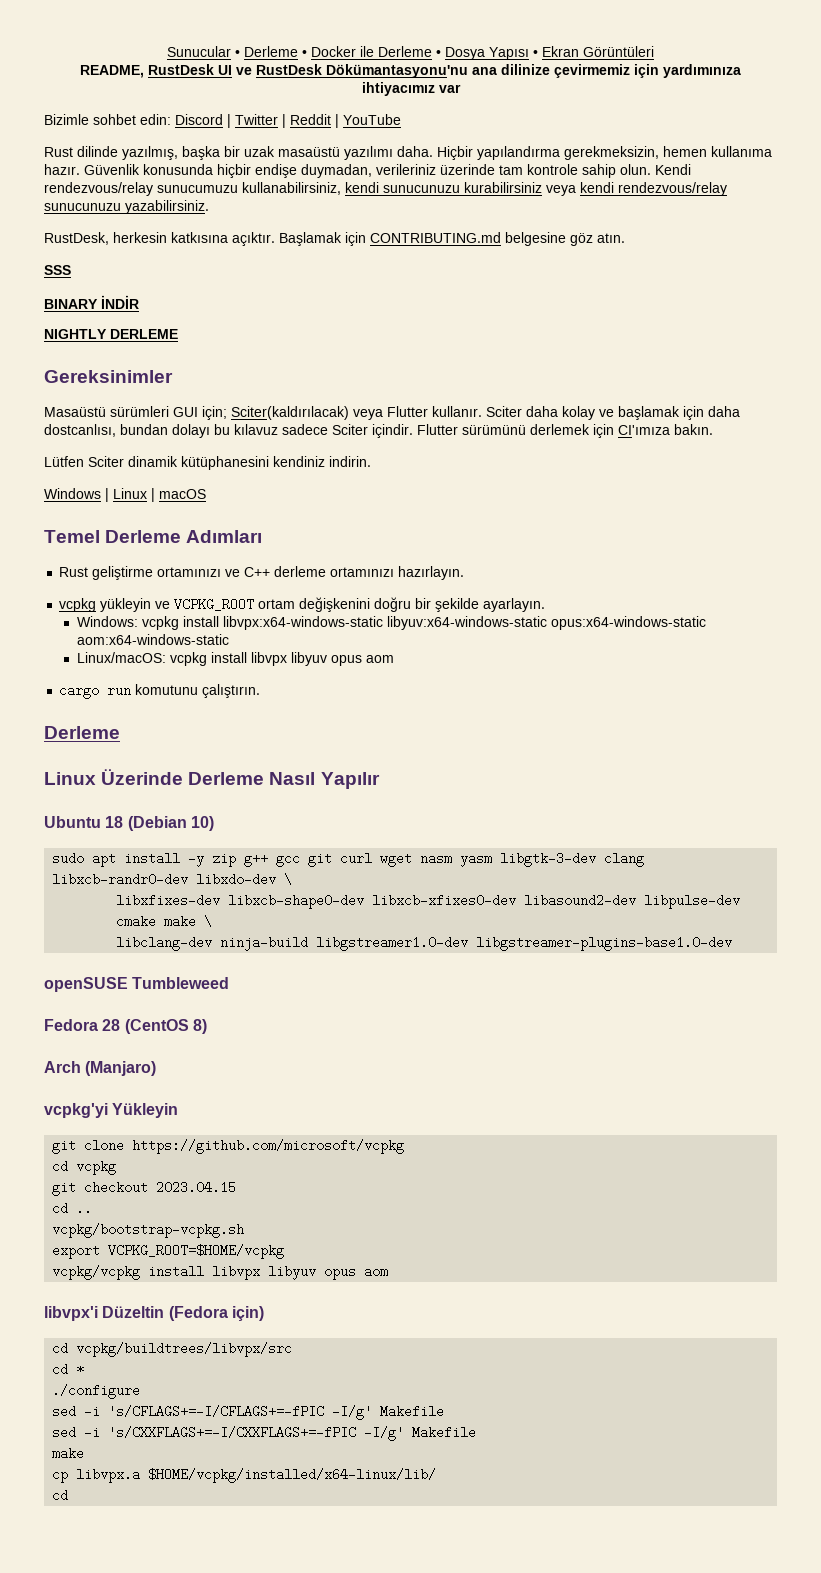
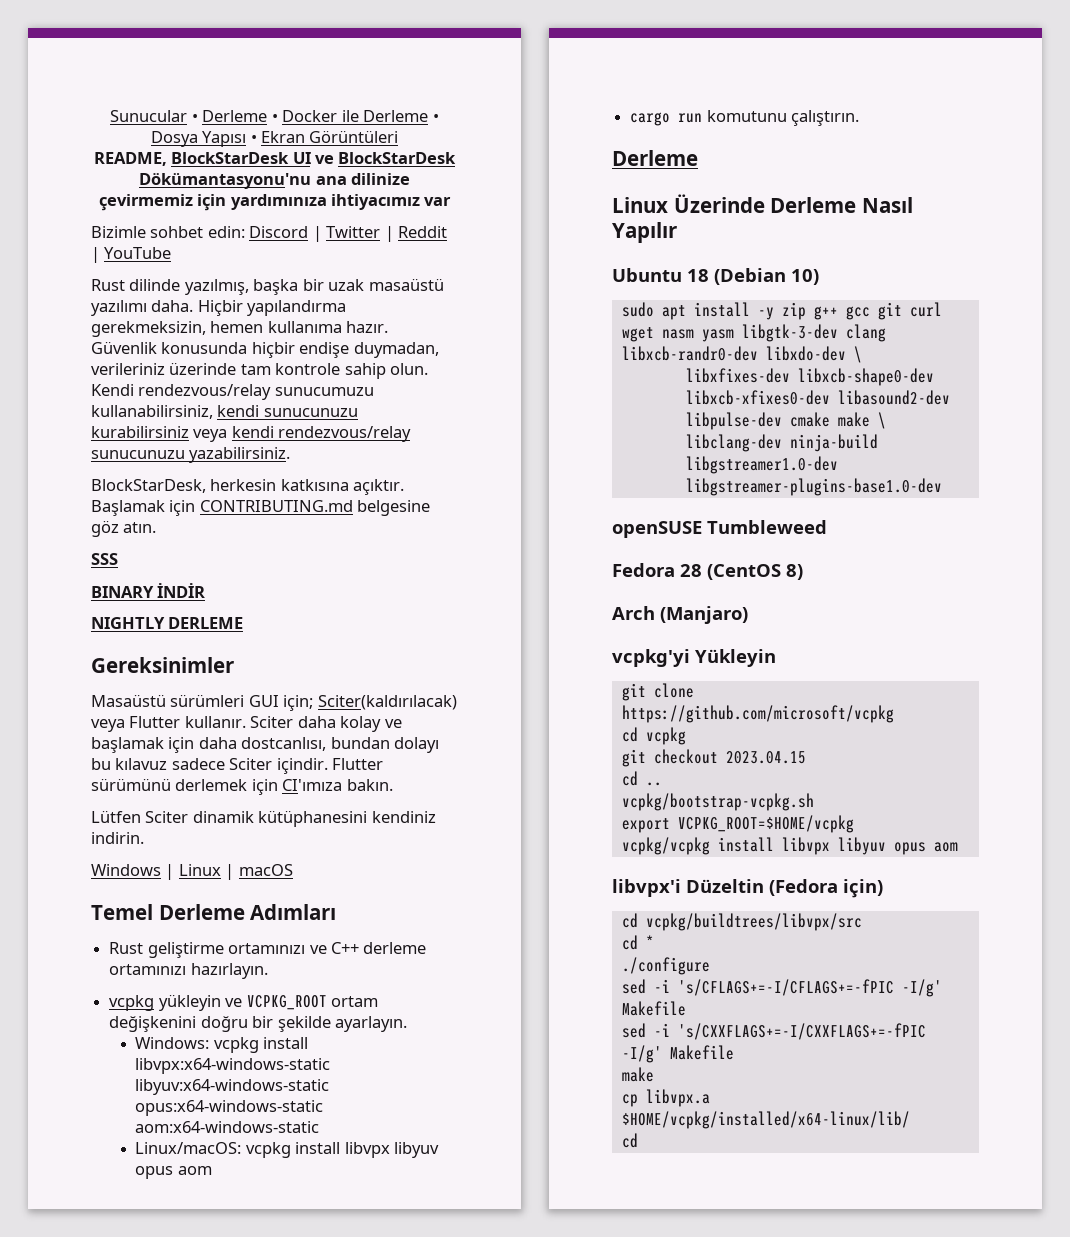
[148,64,214,75] RustDesk -> [171,152,290,164] BlockStarDesk
[256,64,322,75] RustDesk -> [338,152,457,164] BlockStarDesk
[44,232,109,245] RustDesk, -> [91,479,206,493] BlockStarDesk,

